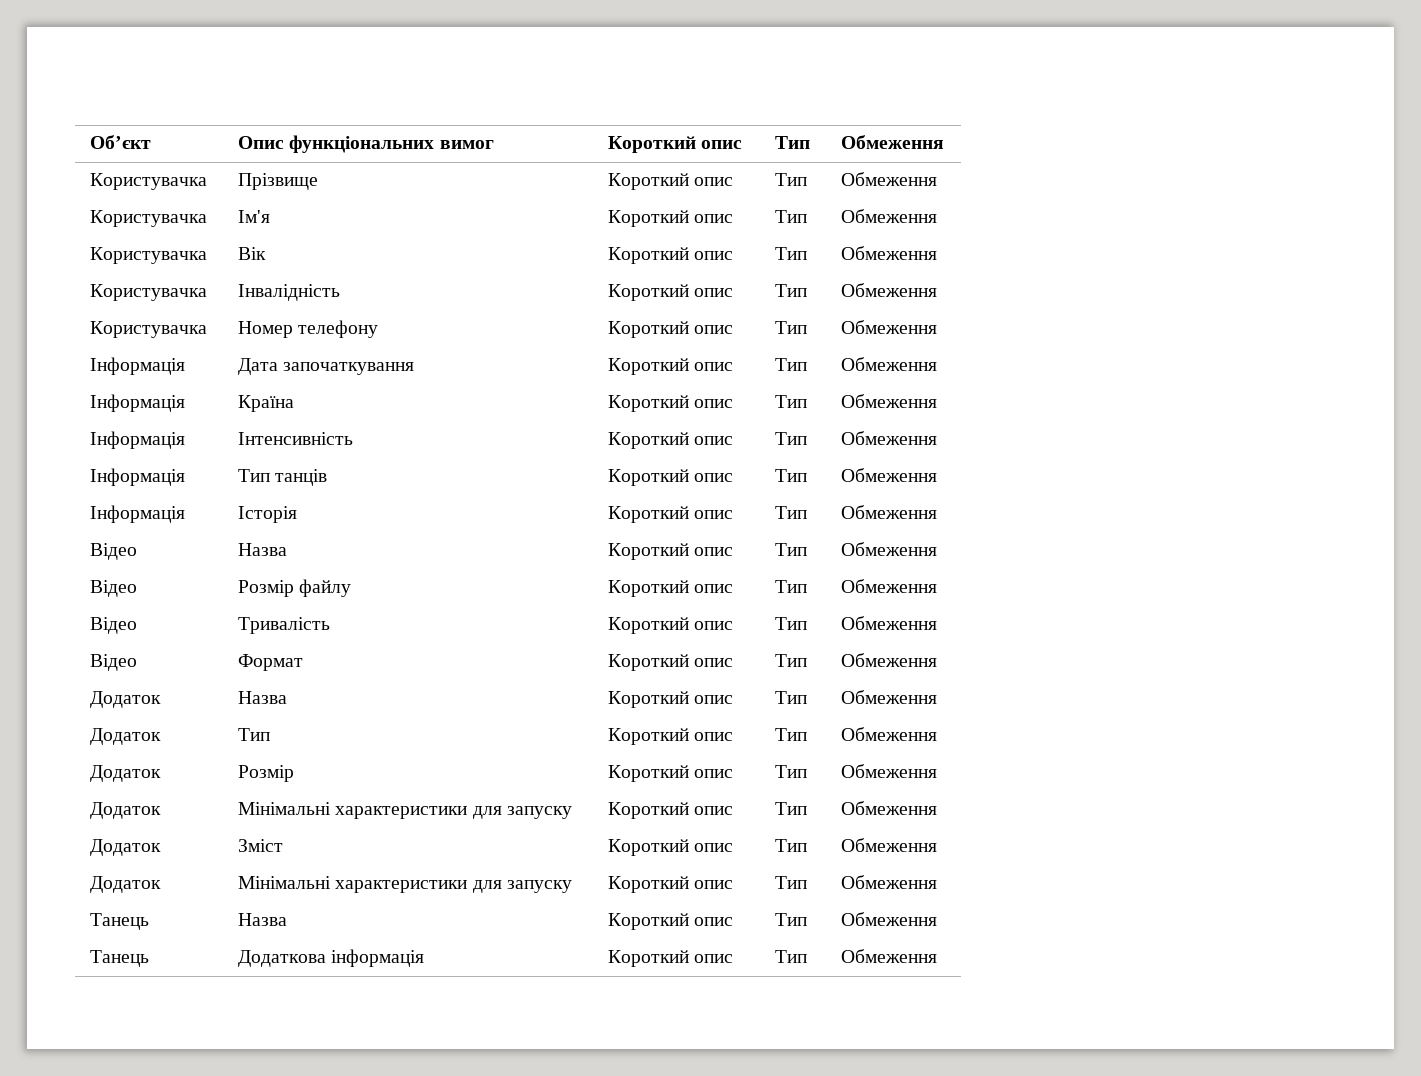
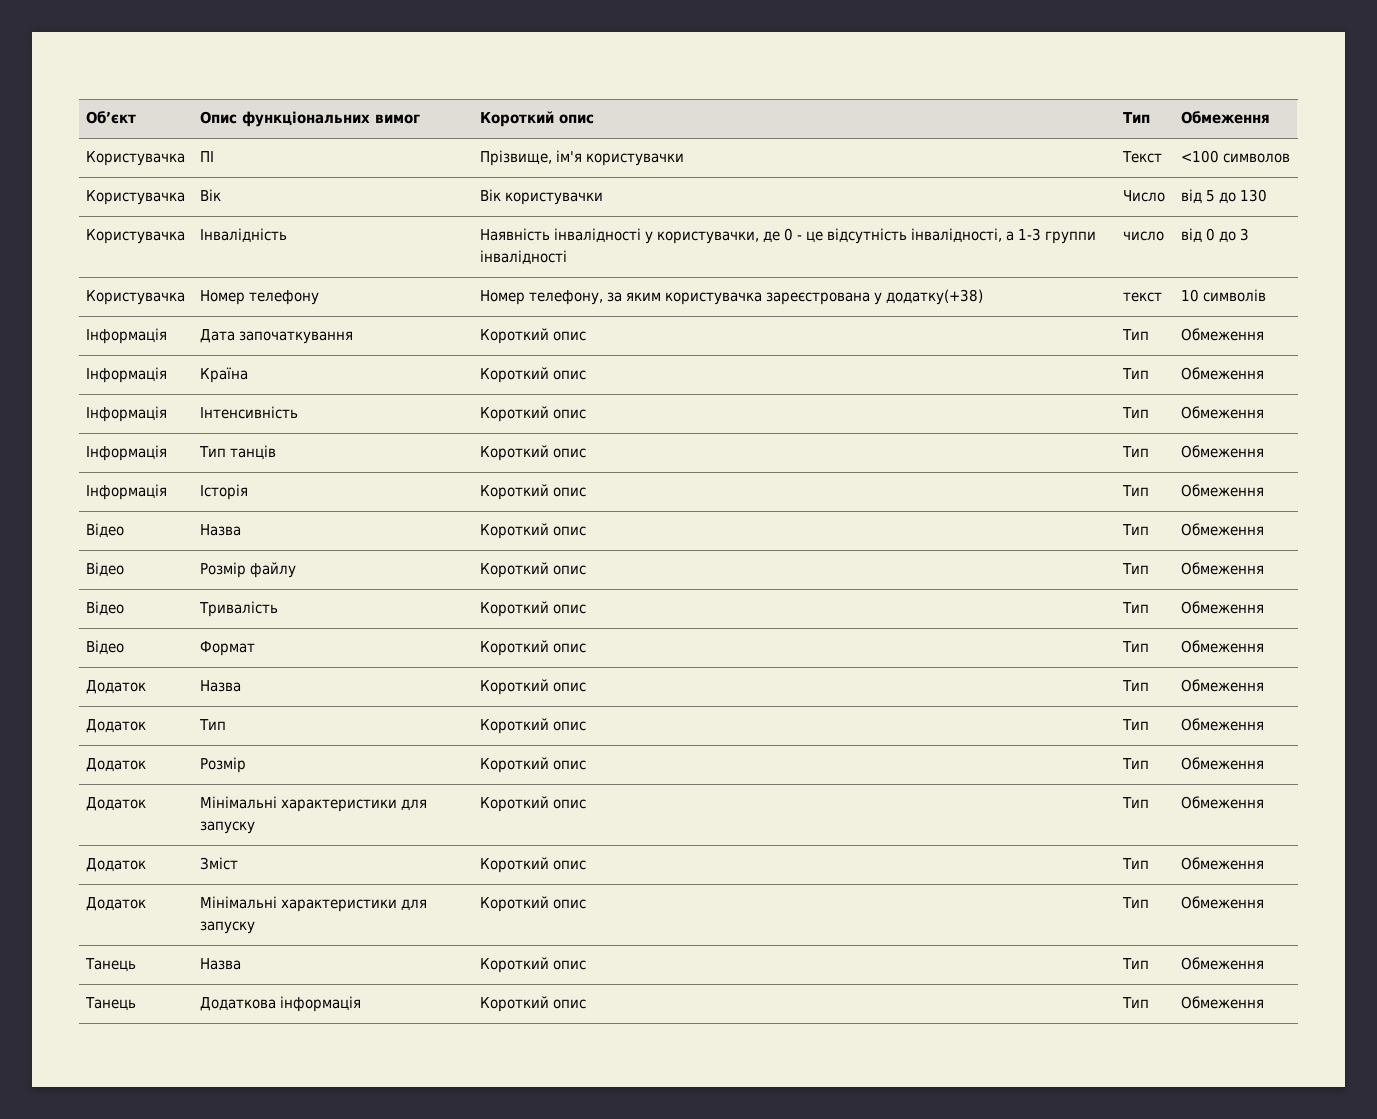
[238,173,319,190] [608,173,734,190] [775,173,808,186] [841,172,938,186] [90,210,208,227] [238,210,271,223] [608,210,734,227] [775,210,808,223] [841,209,938,223] [90,247,208,264] [238,247,267,260] [608,247,734,264] [775,247,808,260] [841,246,938,260] [90,284,208,301] [238,284,341,301] [608,284,734,301] [775,284,808,297] [841,283,938,297] [90,321,208,338] [238,320,379,338] [608,321,734,338] [775,321,808,334] [841,320,938,334] Прізвище | Короткий опис | Тип | Обмеження // Користувачка | Ім'я | Короткий опис | Тип | Обмеження // Користувачка | Вік | Короткий опис | Тип | Обмеження // Користувачка | Інвалідність | Короткий опис | Тип | Обмеження // Користувачка | Номер телефону | Короткий опис | Тип | Обмеження -> [200,151,215,162] [480,150,685,166] [1122,151,1163,163] [1181,150,1291,163] [86,190,186,205] [200,189,222,201] [480,189,604,205] [1123,190,1166,202] [1181,189,1268,204] [86,229,186,244] [200,228,288,243] [480,228,1097,244] [480,250,568,265] [1123,231,1165,241] [1181,228,1250,243] [86,290,186,305] [200,290,320,305] [480,289,984,305] [1123,292,1163,302] [1181,289,1267,302] ПІ | Прізвище, ім'я користувачки | Текст | <100 символов // Користувачка | Вік | Вік користувачки | Число | від 5 до 130 // Користувачка | Інвалідність | Наявність інвалідності у користувачки, де 0 - це відсутність інвалідності, а 1-3 группи інвалідності | число | від 0 до 3 // Користувачка | Номер телефону | Номер телефону, за яким користувачка зареєстрована у додатку(+38) | текст | 10 символів

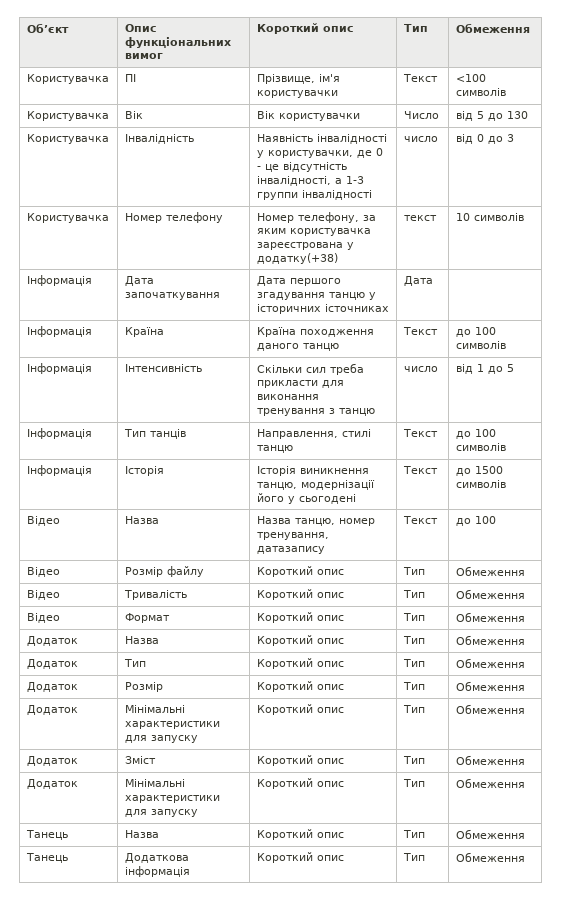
[1223,153,1291,163] символов -> [455,88,506,96] символів
[480,328,587,344] [1122,329,1150,340] [1181,328,1265,341] [86,367,168,383] [200,367,249,383] [480,367,587,383] [1122,368,1150,379] [1181,367,1265,380] [86,406,168,422] [200,406,299,419] [480,406,587,422] [1122,407,1150,418] [1181,406,1265,419] [86,445,168,461] [199,445,277,460] [480,445,587,461] [1122,446,1150,457] [1181,445,1265,458] [86,484,168,500] [200,484,249,500] [480,484,587,500] [1122,485,1150,496] [1181,484,1265,497] [86,523,125,538] [200,524,242,536] [480,523,587,539] [1122,524,1150,535] [1181,523,1265,536] Короткий опис | Тип | Обмеження // Інформація | Країна | Короткий опис | Тип | Обмеження // Інформація | Інтенсивність | Короткий опис | Тип | Обмеження // Інформація | Тип танців | Короткий опис | Тип | Обмеження // Інформація | Історія | Короткий опис | Тип | Обмеження // Відео | Назва | Короткий опис | Тип | Обмеження -> [256,276,341,286] [256,292,376,300] [256,304,389,314] [403,276,433,286] [26,326,92,337] [124,327,164,337] [256,327,374,337] [256,343,339,351] [402,327,438,335] [455,327,496,337] [455,341,506,349] [26,363,92,374] [124,364,202,372] [256,363,364,375] [256,380,344,388] [256,394,319,400] [256,408,375,416] [403,366,438,372] [455,364,514,374] [26,428,92,439] [123,429,186,439] [256,429,371,439] [256,445,293,453] [402,429,438,437] [455,429,496,439] [455,443,506,451] [26,465,92,476] [124,466,164,476] [256,466,369,476] [256,480,375,490] [256,493,356,504] [402,466,438,474] [455,466,503,476] [455,480,506,488] [26,516,60,526] [124,516,159,524] [256,516,375,526] [256,532,329,540] [256,546,325,554] [402,516,438,524] [455,516,496,526] Дата першого згадування танцю у історичних істочниках | Дата | // Інформація | Країна | Країна походження даного танцю | Текст | до 100 символів // Інформація | Інтенсивність | Скільки сил треба прикласти для виконання тренування з танцю | число | від 1 до 5 // Інформація | Тип танців | Направлення, стилі танцю | Текст | до 100 символів // Інформація | Історія | Історія виникнення танцю, модернізації його у сьогодені | Текст | до 1500 символів // Відео | Назва | Назва танцю, номер тренування, датазапису | Текст | до 100

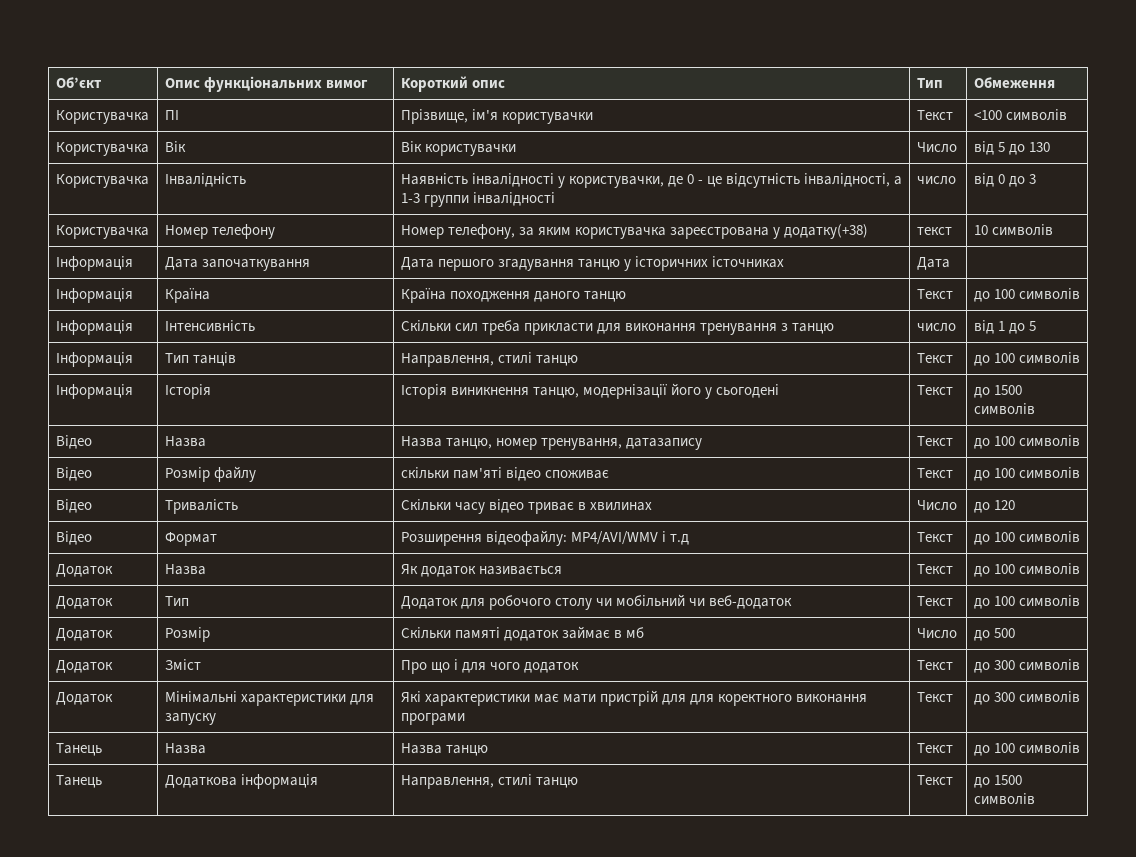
(496, 520) none -> [1018,435,1080,447] символів
[256,566,344,577] [402,567,425,575] [455,566,525,576] [26,590,60,600] [123,590,187,600] [256,589,344,600] [402,590,425,598] [455,589,525,599] [26,613,60,623] [124,613,170,623] [256,612,344,623] [402,613,425,621] [455,612,525,622] [26,636,78,646] [124,636,159,644] [256,635,344,646] [402,636,425,644] [455,635,525,645] [26,659,78,669] [123,659,146,667] [256,658,344,669] [402,659,425,667] [455,658,525,668] [26,682,78,692] [124,682,163,692] [256,681,344,692] [402,682,425,690] [455,681,525,691] [26,705,78,715] [124,705,185,713] [124,721,220,729] [124,735,198,743] [256,704,344,715] [402,705,425,713] [455,704,525,714] [26,756,78,766] [124,756,156,764] [256,755,344,766] [402,756,425,764] [455,755,525,765] [26,779,78,789] [124,779,185,787] [124,795,220,803] [124,809,198,817] [256,778,344,789] [402,779,425,787] [455,778,525,788] [25,830,68,840] [124,830,159,838] [256,829,344,840] [402,830,425,838] [455,829,525,839] [25,853,68,863] [124,853,189,863] [124,866,190,877] [256,852,344,863] [402,853,425,861] [455,852,525,862] Короткий опис | Тип | Обмеження // Відео | Тривалість | Короткий опис | Тип | Обмеження // Відео | Формат | Короткий опис | Тип | Обмеження // Додаток | Назва | Короткий опис | Тип | Обмеження // Додаток | Тип | Короткий опис | Тип | Обмеження // Додаток | Розмір | Короткий опис | Тип | Обмеження // Додаток | Мінімальні характеристики для запуску | Короткий опис | Тип | Обмеження // Додаток | Зміст | Короткий опис | Тип | Обмеження // Додаток | Мінімальні характеристики для запуску | Короткий опис | Тип | Обмеження // Танець | Назва | Короткий опис | Тип | Обмеження // Танець | Додаткова інформація | Короткий опис | Тип | Обмеження -> [400,467,609,481] [916,468,953,478] [973,467,1080,481] [55,499,92,513] [164,499,238,514] [400,499,652,514] [916,500,957,511] [973,500,1015,513] [55,531,92,545] [164,532,217,546] [400,530,689,546] [916,532,953,542] [973,531,1080,545] [55,564,113,577] [164,564,206,575] [400,564,562,577] [916,564,953,574] [973,563,1080,577] [55,596,113,609] [164,596,189,606] [400,594,793,610] [916,596,953,606] [973,595,1080,609] [55,628,113,641] [164,627,210,642] [400,626,644,641] [916,628,957,639] [973,628,1015,641] [55,660,113,673] [164,659,201,670] [400,659,579,674] [916,660,953,670] [973,659,1080,673] [55,692,113,705] [164,691,374,706] [164,713,216,725] [400,690,868,706] [400,713,465,725] [916,692,953,702] [973,691,1080,705] [55,743,102,756] [164,743,206,754] [400,743,488,756] [916,743,953,753] [973,742,1080,756] [55,775,102,788] [164,774,318,789] [400,774,578,789] [916,775,953,785] [973,775,1022,788] [973,793,1035,805] скільки пам'яті відео споживає | Текст | до 100 символів // Відео | Тривалість | Скільки часу відео триває в хвилинах | Число | до 120 // Відео | Формат | Розширення відеофайлу: MP4/AVI/WMV і т.д | Текст | до 100 символів // Додаток | Назва | Як додаток називається | Текст | до 100 символів // Додаток | Тип | Додаток для робочого столу чи мобільний чи веб-додаток | Текст | до 100 символів // Додаток | Розмір | Скільки памяті додаток займає в мб | Число | до 500 // Додаток | Зміст | Про що і для чого додаток | Текст | до 300 символів // Додаток | Мінімальні характеристики для запуску | Які характеристики має мати пристрій для для коректного виконання програми | Текст | до 300 символів // Танець | Назва | Назва танцю | Текст | до 100 символів // Танець | Додаткова інформація | Направлення, стилі танцю | Текст | до 1500 символів

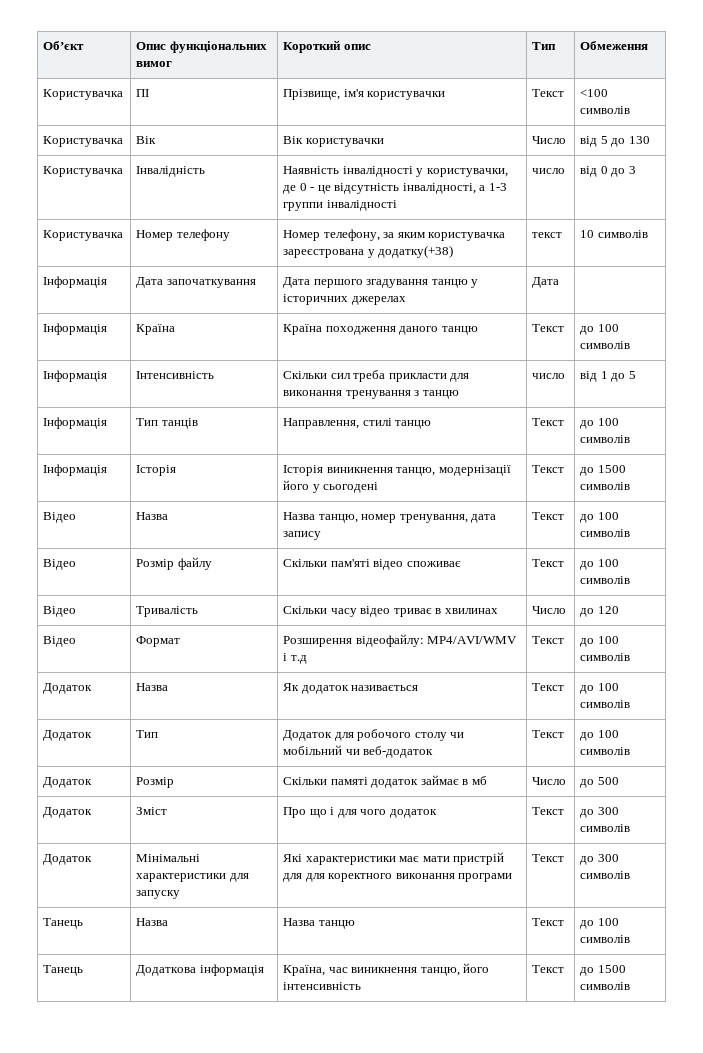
[711,256,784,268] істочниках -> [351,296,406,305] джерелах
[625,438,702,450] датазапису -> [471,514,497,523] [283,531,322,540] дата запису
[400,467,449,479] скільки -> [283,559,328,567] Скільки
[400,774,578,789] Направлення, стилі танцю -> [283,963,490,976] [283,982,362,990] Країна, час виникнення танцю, його інтенсивність

